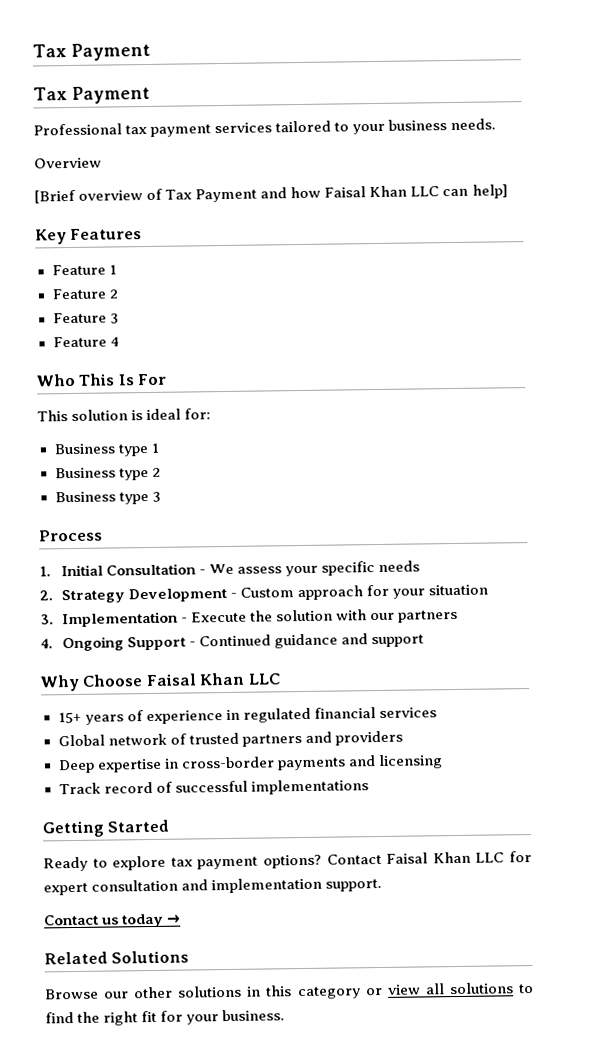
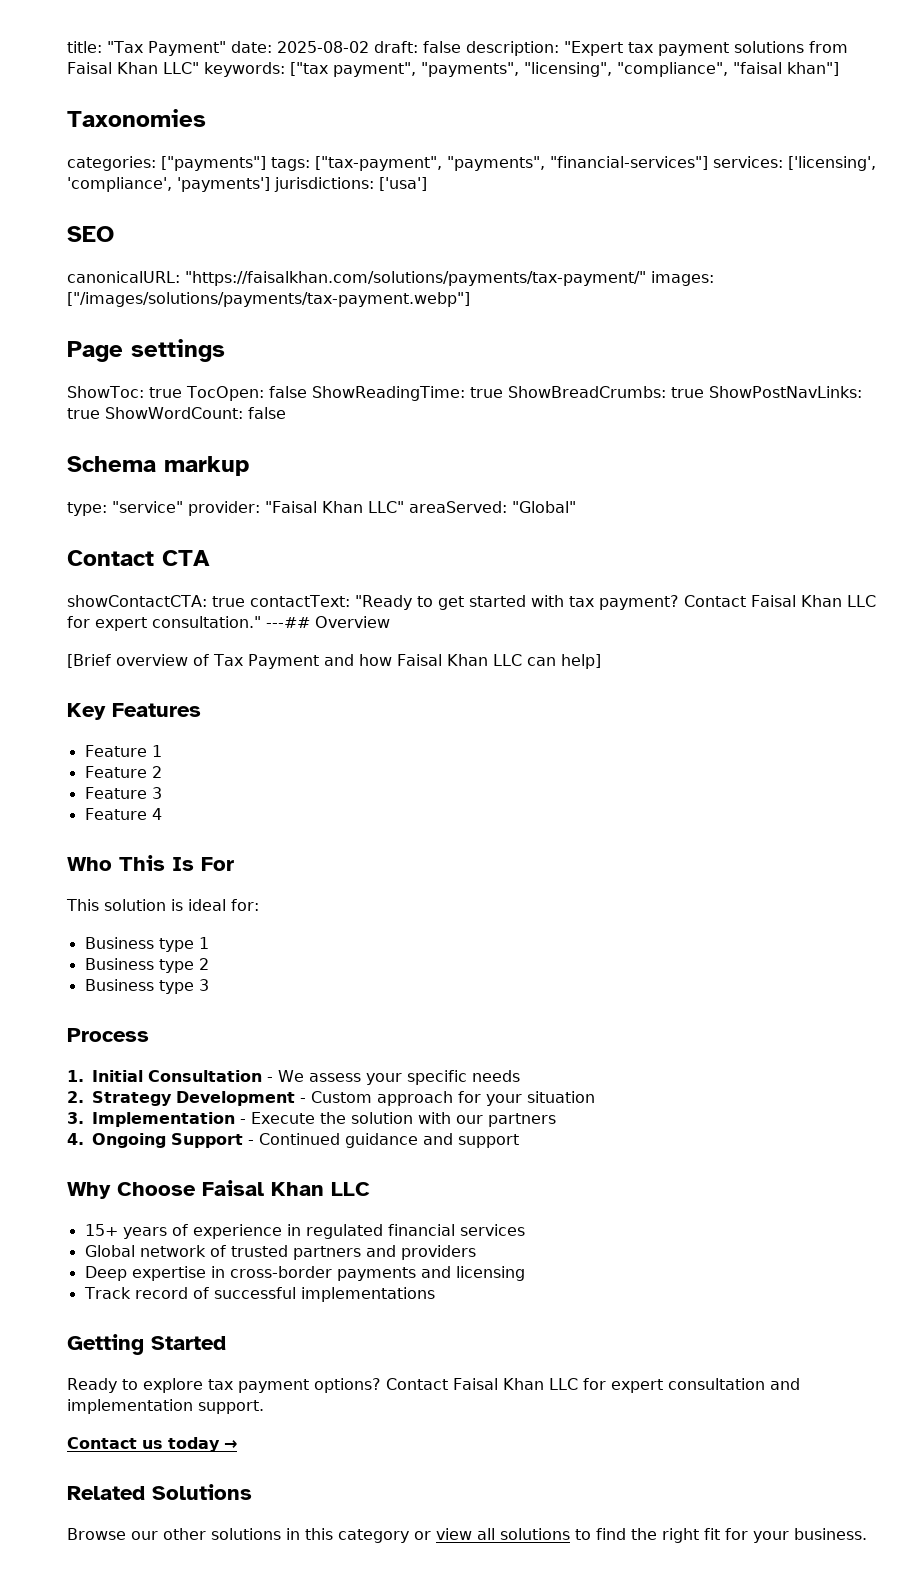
[32,42,151,61] [33,85,150,104] [33,118,497,137] Tax Payment // Tax Payment // Professional tax payment services tailored to your business needs. // -> [67,41,848,56] [67,62,839,77] [67,109,206,127] [67,156,876,171] [67,177,427,192] [67,226,114,242] [67,271,714,286] [67,292,470,307] [67,339,225,362] [67,386,862,401] [67,407,286,419] [67,456,249,476] [67,501,576,516] [67,550,210,566] [67,595,876,610] [67,616,310,631] title: "Tax Payment" date: 2025-08-02 draft: false description: "Expert tax payment solutions from Faisal Khan LLC" keywords: ["tax payment", "payments", "licensing", "compliance", "faisal khan"] // Taxonomies // categories: ["payments"] tags: ["tax-payment", "payments", "financial-services"] services: ['licensing', 'compliance', 'payments'] jurisdictions: ['usa'] // SEO // canonicalURL: "https://faisalkhan.com/solutions/payments/tax-payment/" images: ["/images/solutions/payments/tax-payment.webp"] // Page settings // ShowToc: true TocOpen: false ShowReadingTime: true ShowBreadCrumbs: true ShowPostNavLinks: true ShowWordCount: false // Schema markup // type: "service" provider: "Faisal Khan LLC" areaServed: "Global" // Contact CTA // showContactCTA: true contactText: "Ready to get started with tax payment? Contact Faisal Khan LLC for expert consultation." ---##

